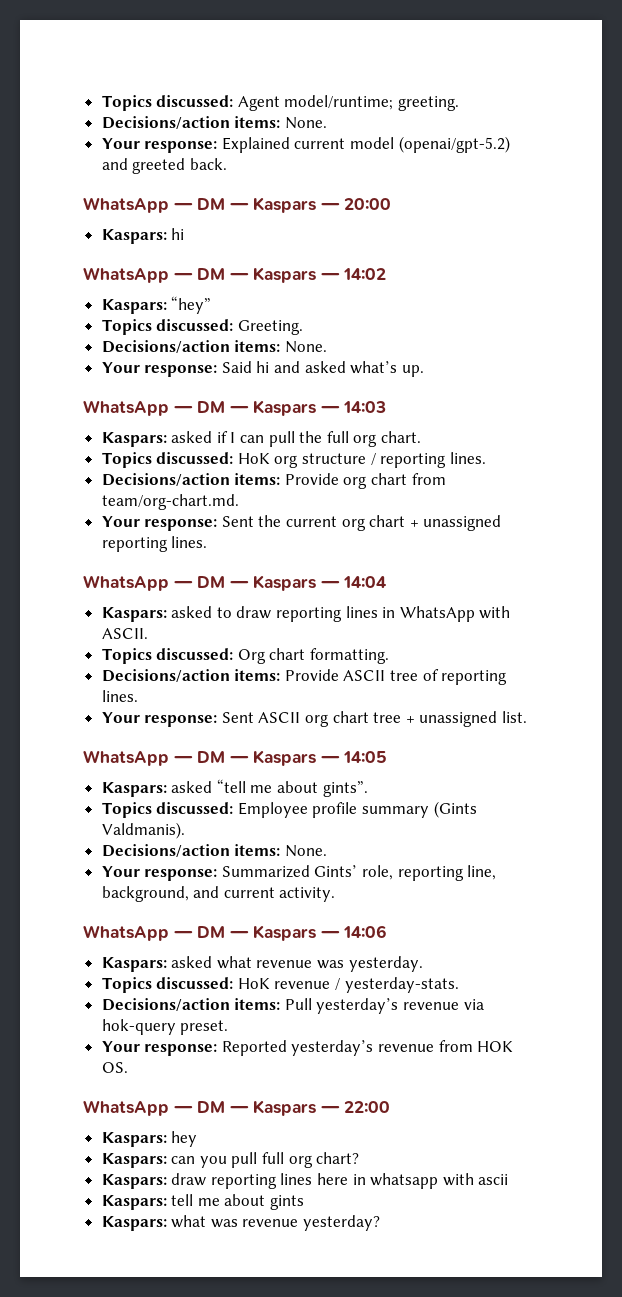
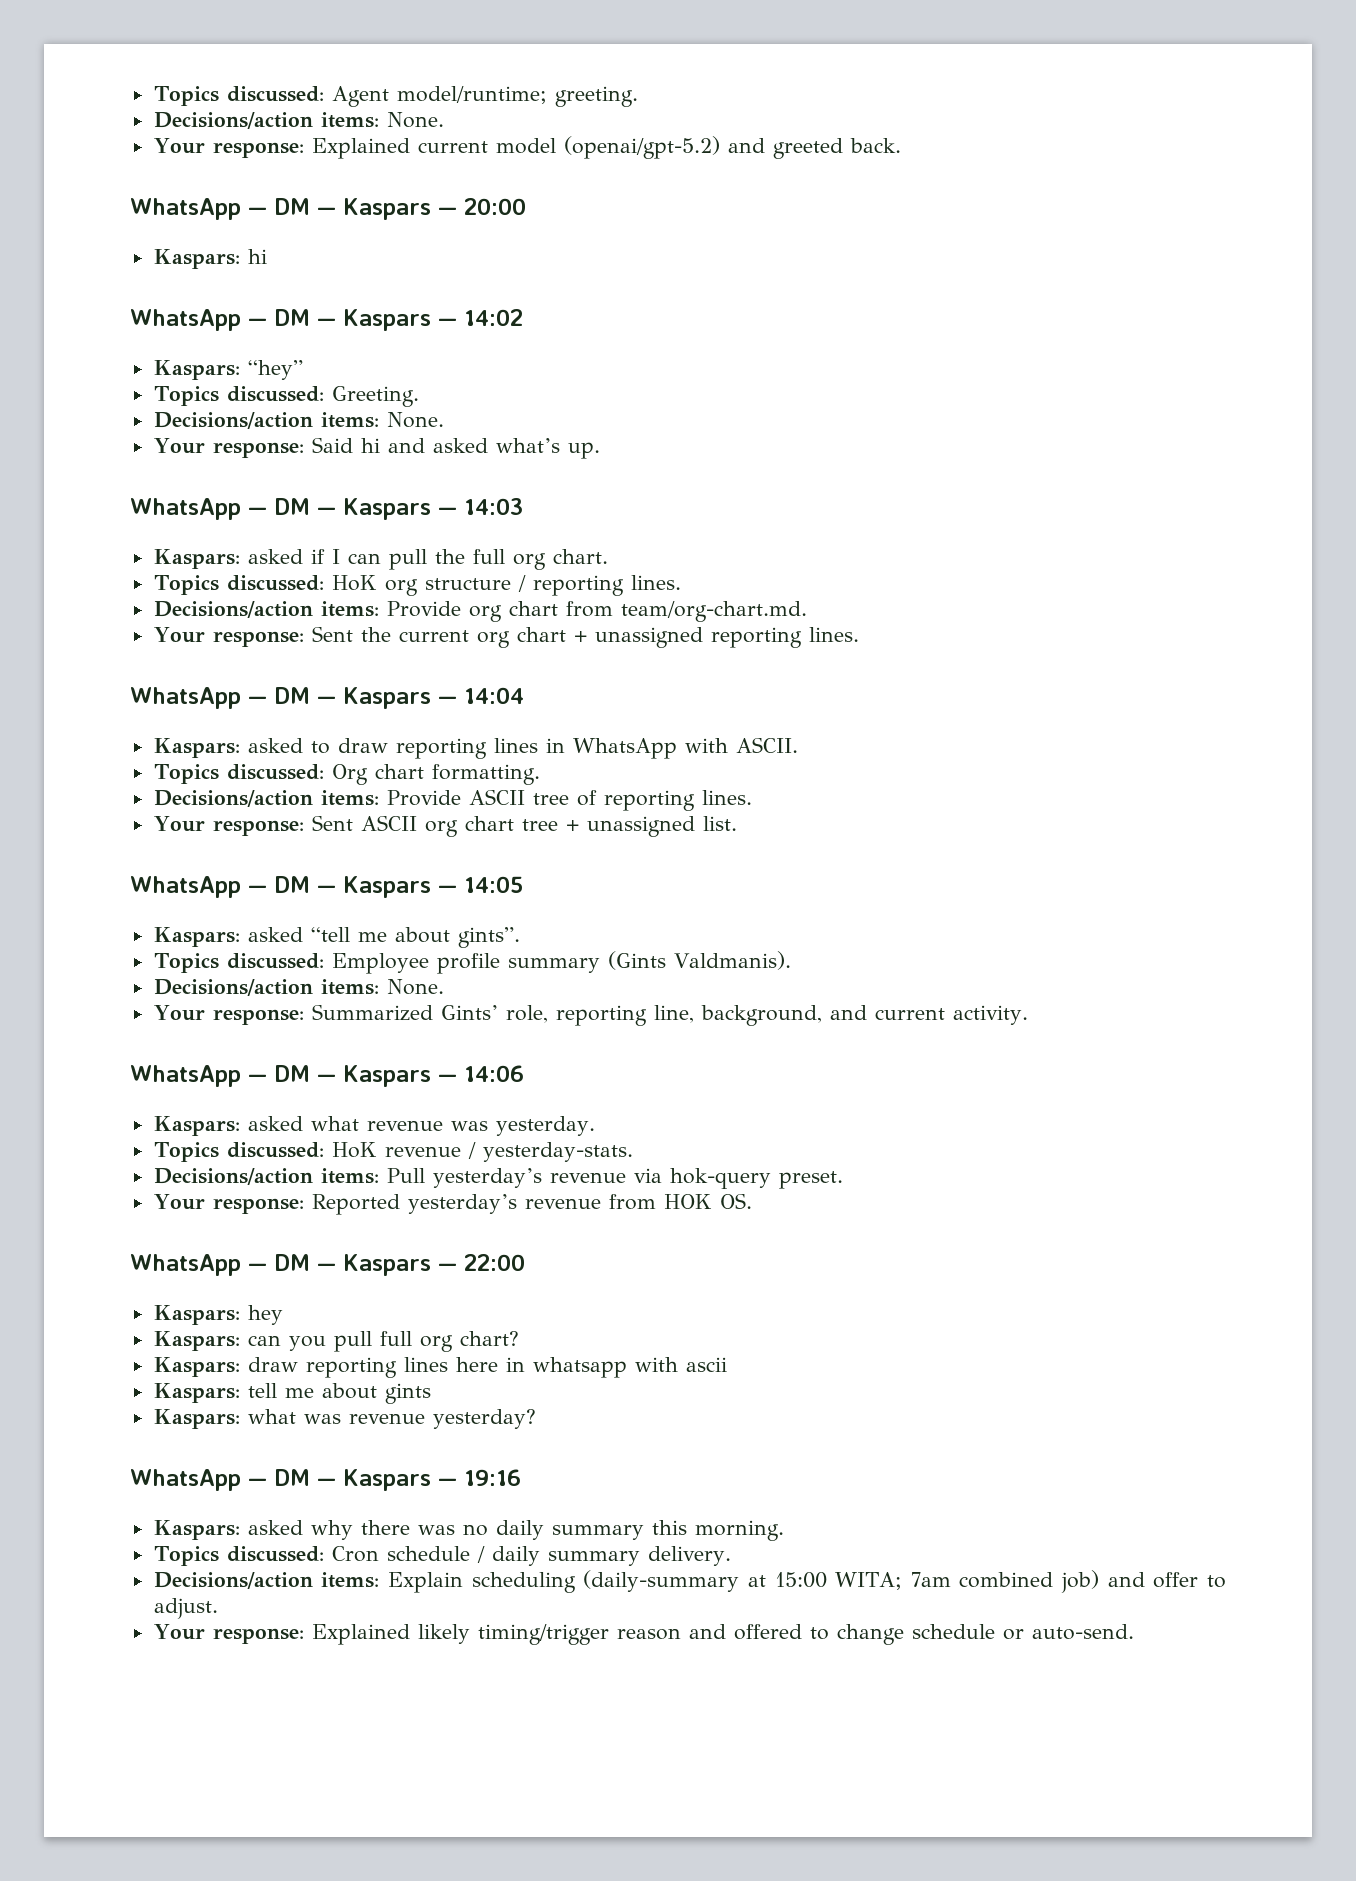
(381, 1223) none -> [130,1469,521,1491] [153,1520,784,1541] [153,1546,731,1566] [153,1570,1226,1593] [153,1598,218,1619] [153,1624,1134,1645] // WhatsApp — DM — Kaspars — 19:16 // Kaspars: asked why there was no daily summary this morning. // Topics discussed: Cron schedule / daily summary delivery. // Decisions/action items: Explain scheduling (daily-summary at 15:00 WITA; 7am combined job) and offer to adjust. // Your response: Explained likely timing/trigger reason and offered to change schedule or auto-send.

